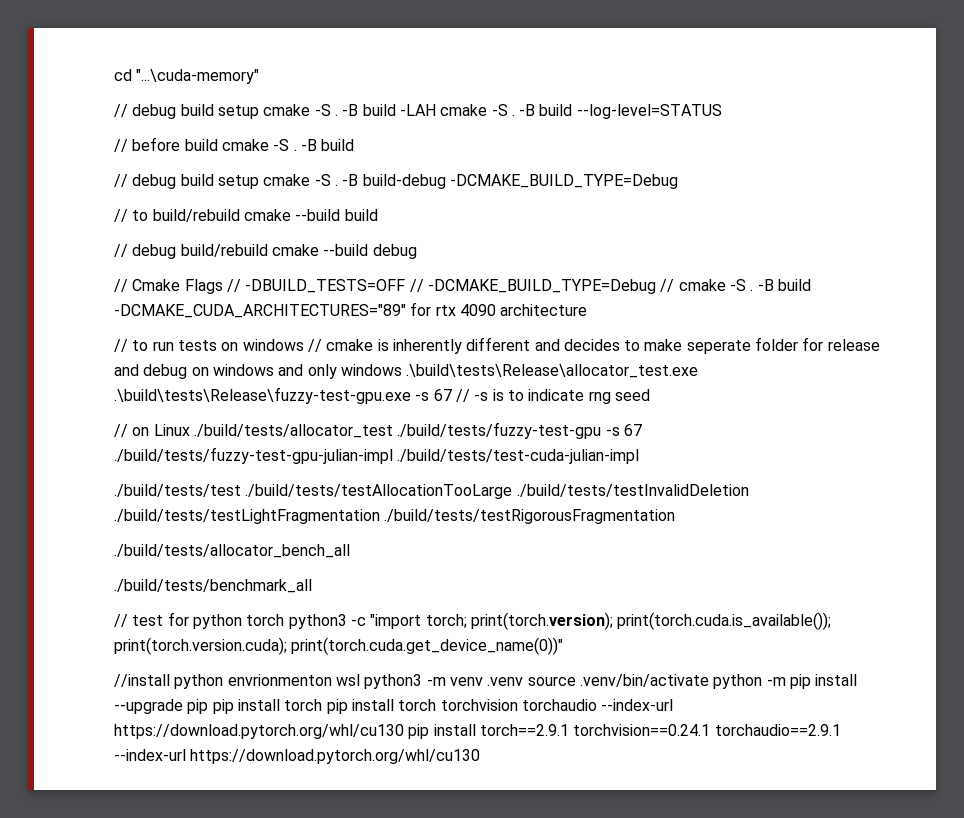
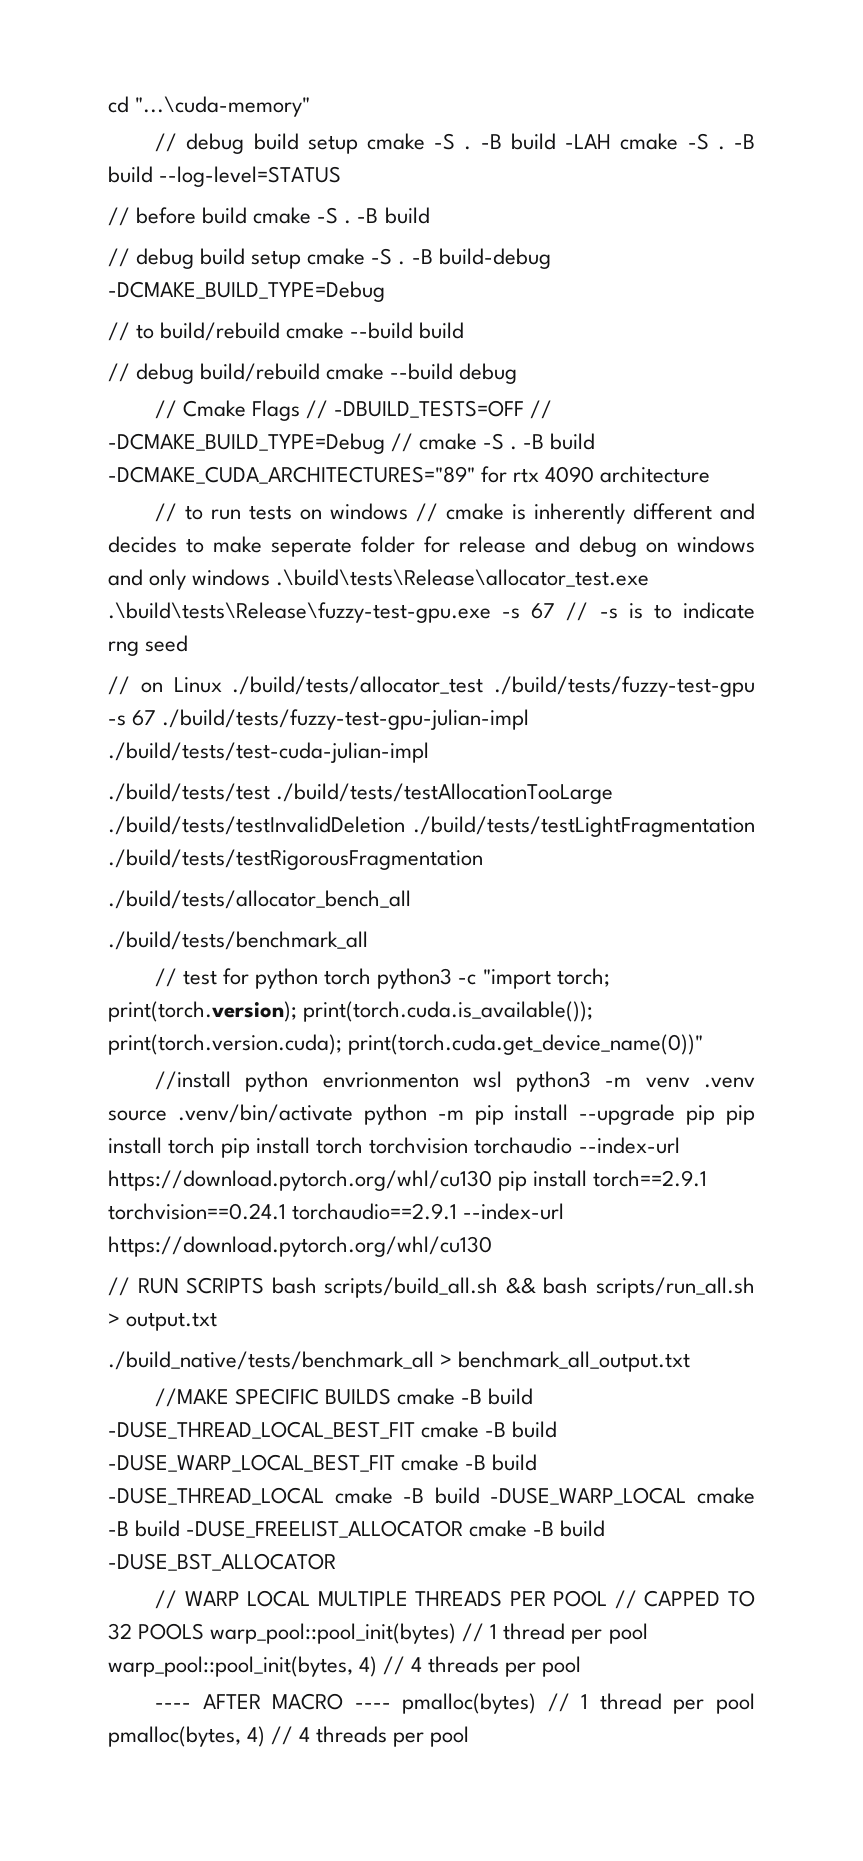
(481, 756) none -> [108,1277,755,1298] [108,1312,218,1331] [108,1351,691,1372] [155,1388,534,1407] [108,1421,558,1439] [108,1454,538,1472] [108,1487,756,1505] [108,1520,606,1538] [108,1553,336,1571] [155,1590,755,1609] [108,1623,648,1644] [108,1656,582,1677] [155,1693,755,1714] [108,1726,470,1747] // // RUN SCRIPTS bash scripts/build_all.sh && bash scripts/run_all.sh > output.txt // ./build_native/tests/benchmark_all > benchmark_all_output.txt // //MAKE SPECIFIC BUILDS cmake -B build -DUSE_THREAD_LOCAL_BEST_FIT cmake -B build -DUSE_WARP_LOCAL_BEST_FIT cmake -B build -DUSE_THREAD_LOCAL cmake -B build -DUSE_WARP_LOCAL cmake -B build -DUSE_FREELIST_ALLOCATOR cmake -B build -DUSE_BST_ALLOCATOR // // WARP LOCAL MULTIPLE THREADS PER POOL // CAPPED TO 32 POOLS warp_pool::pool_init(bytes) // 1 thread per pool warp_pool::pool_init(bytes, 4) // 4 threads per pool // ---- AFTER MACRO ---- pmalloc(bytes) // 1 thread per pool pmalloc(bytes, 4) // 4 threads per pool

